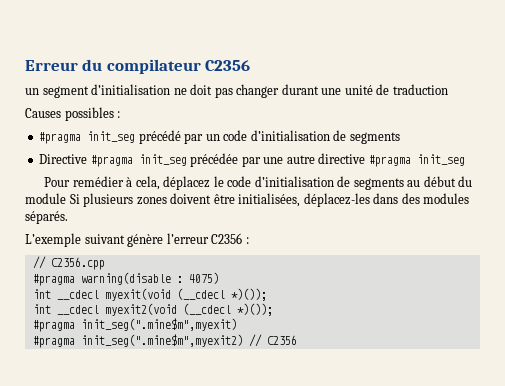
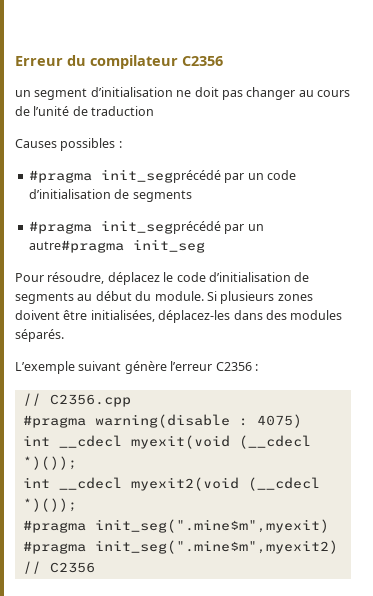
[281,84,373,95] durant une unité -> [298,90,350,97] [15,106,70,116] au cours de l’unité
[87,130,181,144] init_seg précédé -> [100,169,221,183] init_segprécédé
[39,153,411,167] Directive #pragma init_seg précédée par une autre directive #pragma -> [28,220,264,234] [28,240,124,253] #pragma init_segprécédé par un autre#pragma
[72,176,160,190] remédier à cela, -> [47,272,105,284] résoudre,
[25,193,66,204] module -> [154,291,204,301] module.

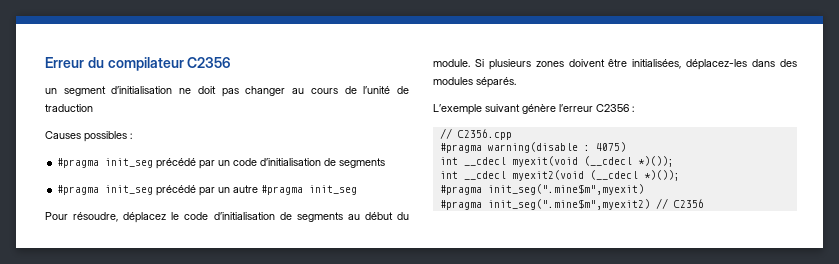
[100,169,221,183] init_segprécédé -> [105,158,197,169] init_seg précédé
[100,220,264,234] [28,240,124,253] init_segprécédé par un autre#pragma -> [105,185,304,196] init_seg précédé par un autre #pragma

